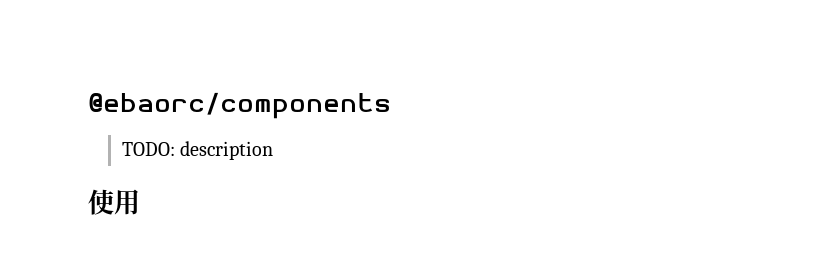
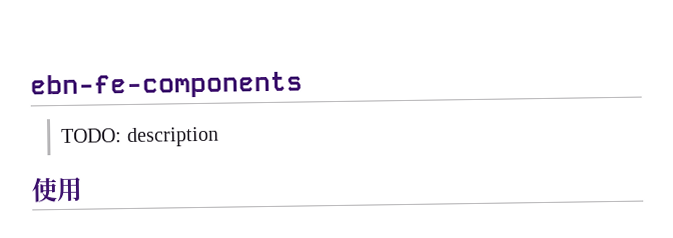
[88,92,391,119] @ebaorc/components -> [30,71,303,100] ebn-fe-components

